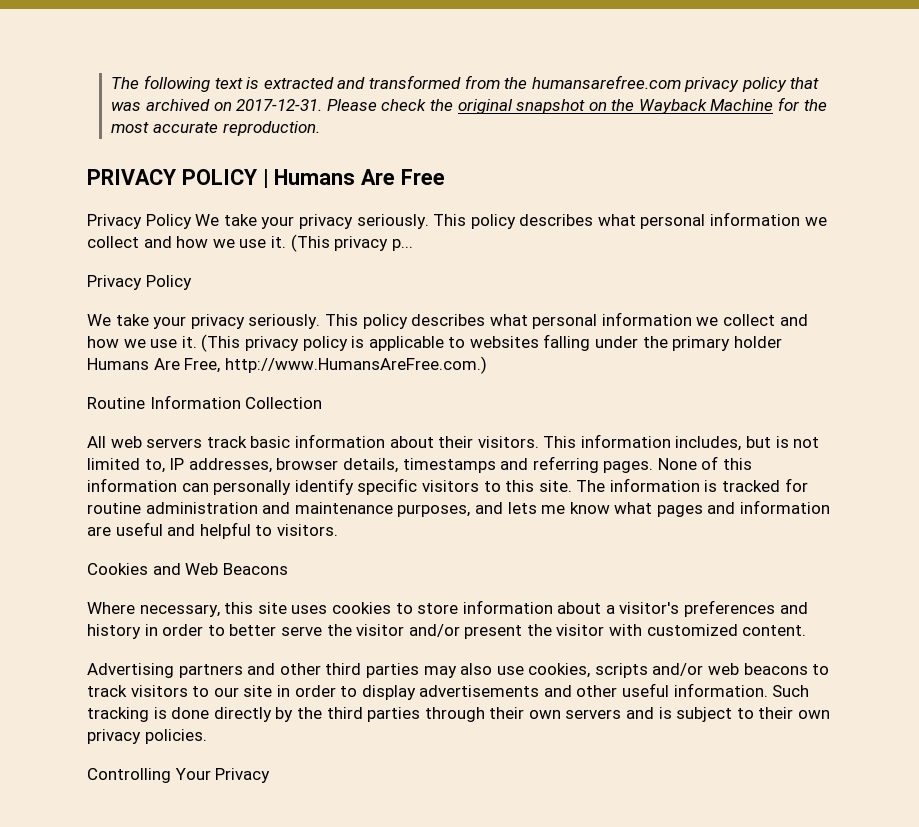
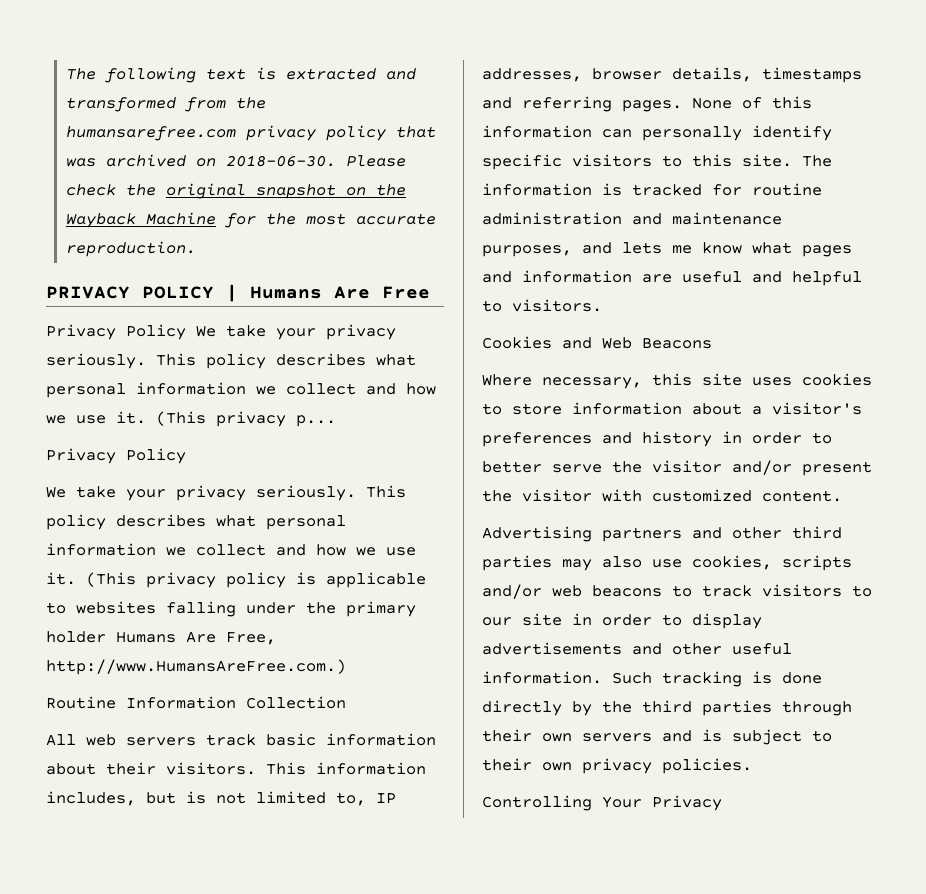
[236,99,323,111] 2017-12-31. -> [225,155,336,167] 2018-06-30.

